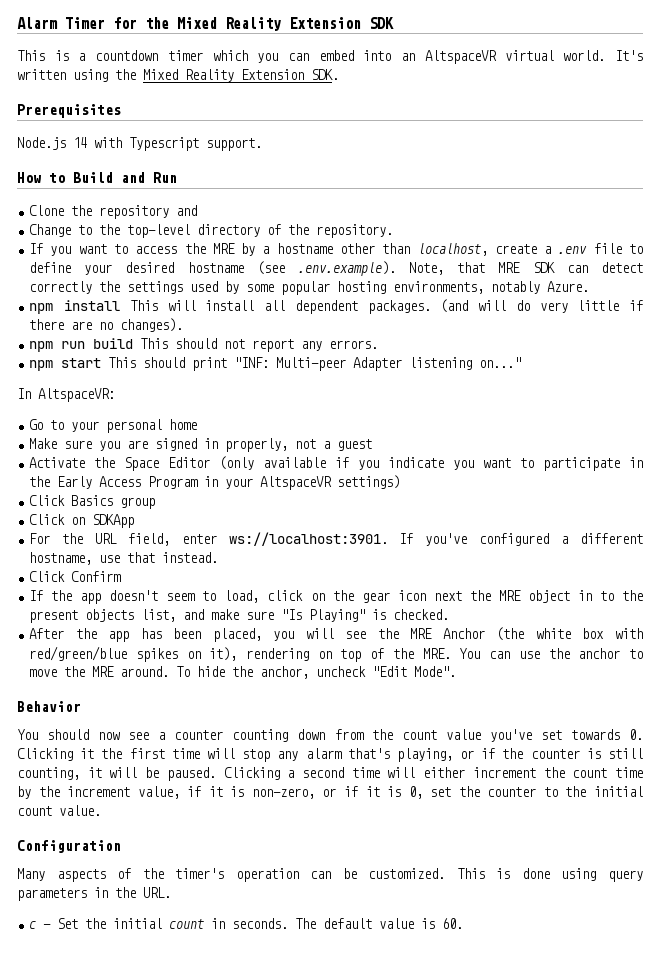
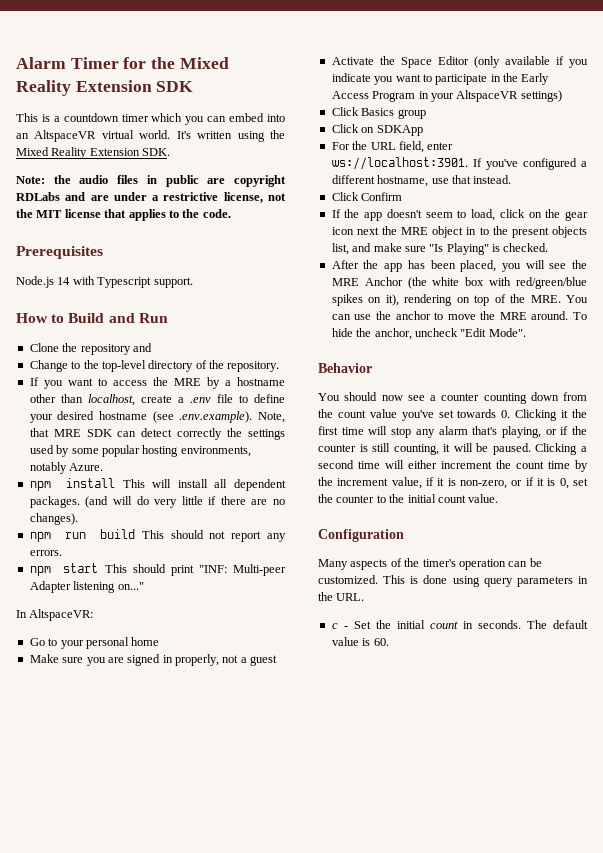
(339, 74) none -> [16,175,286,187] [16,192,286,203] [16,209,231,221] // Note: the audio files in public are copyright RDLabs and are under a restrictive license, not the MIT license that applies to the code.

